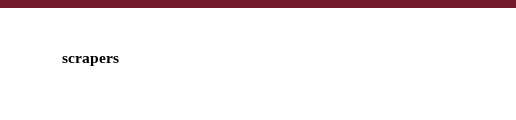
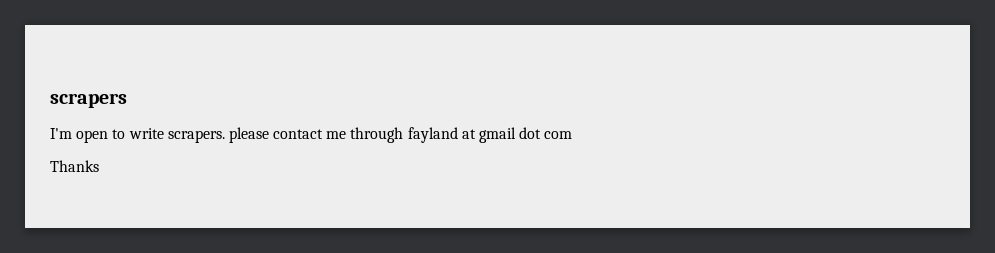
(119, 61) none -> [50,127,573,143] [50,160,99,172] // I'm open to write scrapers. please contact me through fayland at gmail dot com // Thanks

